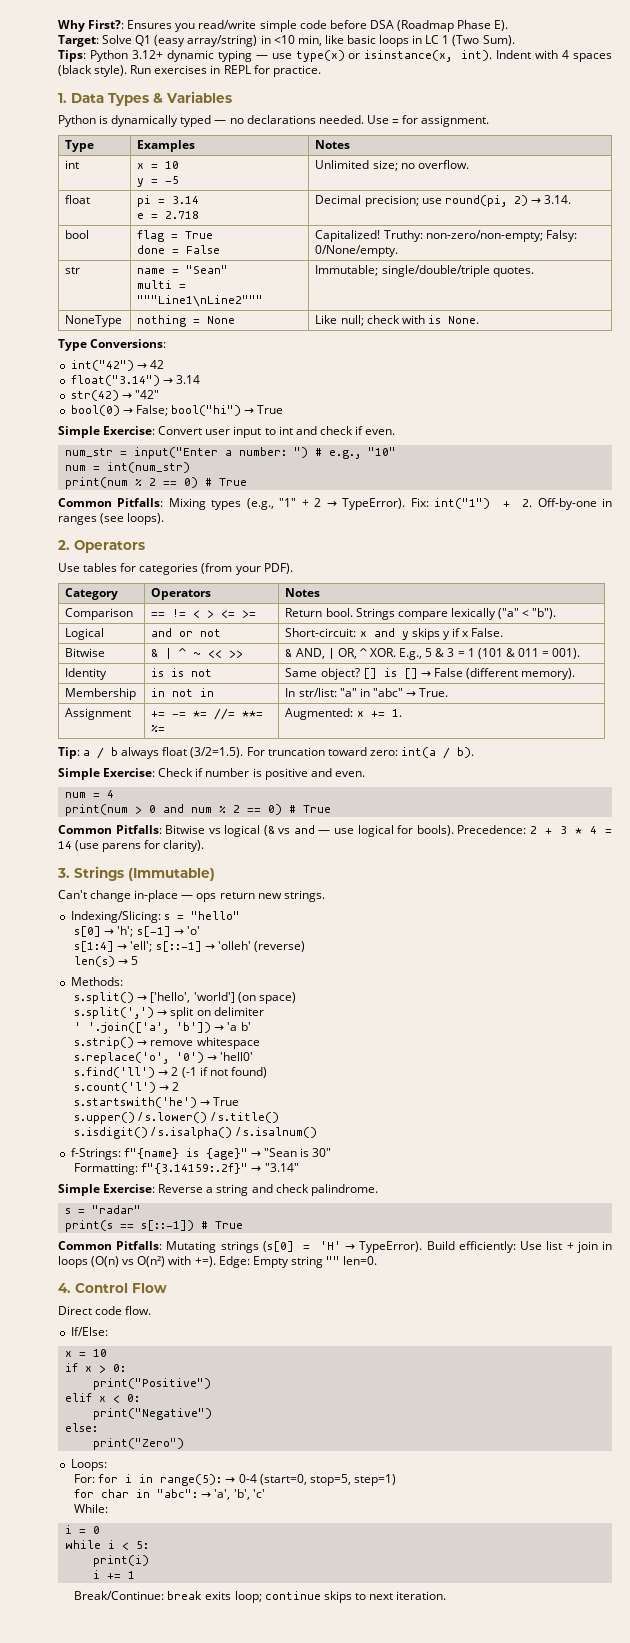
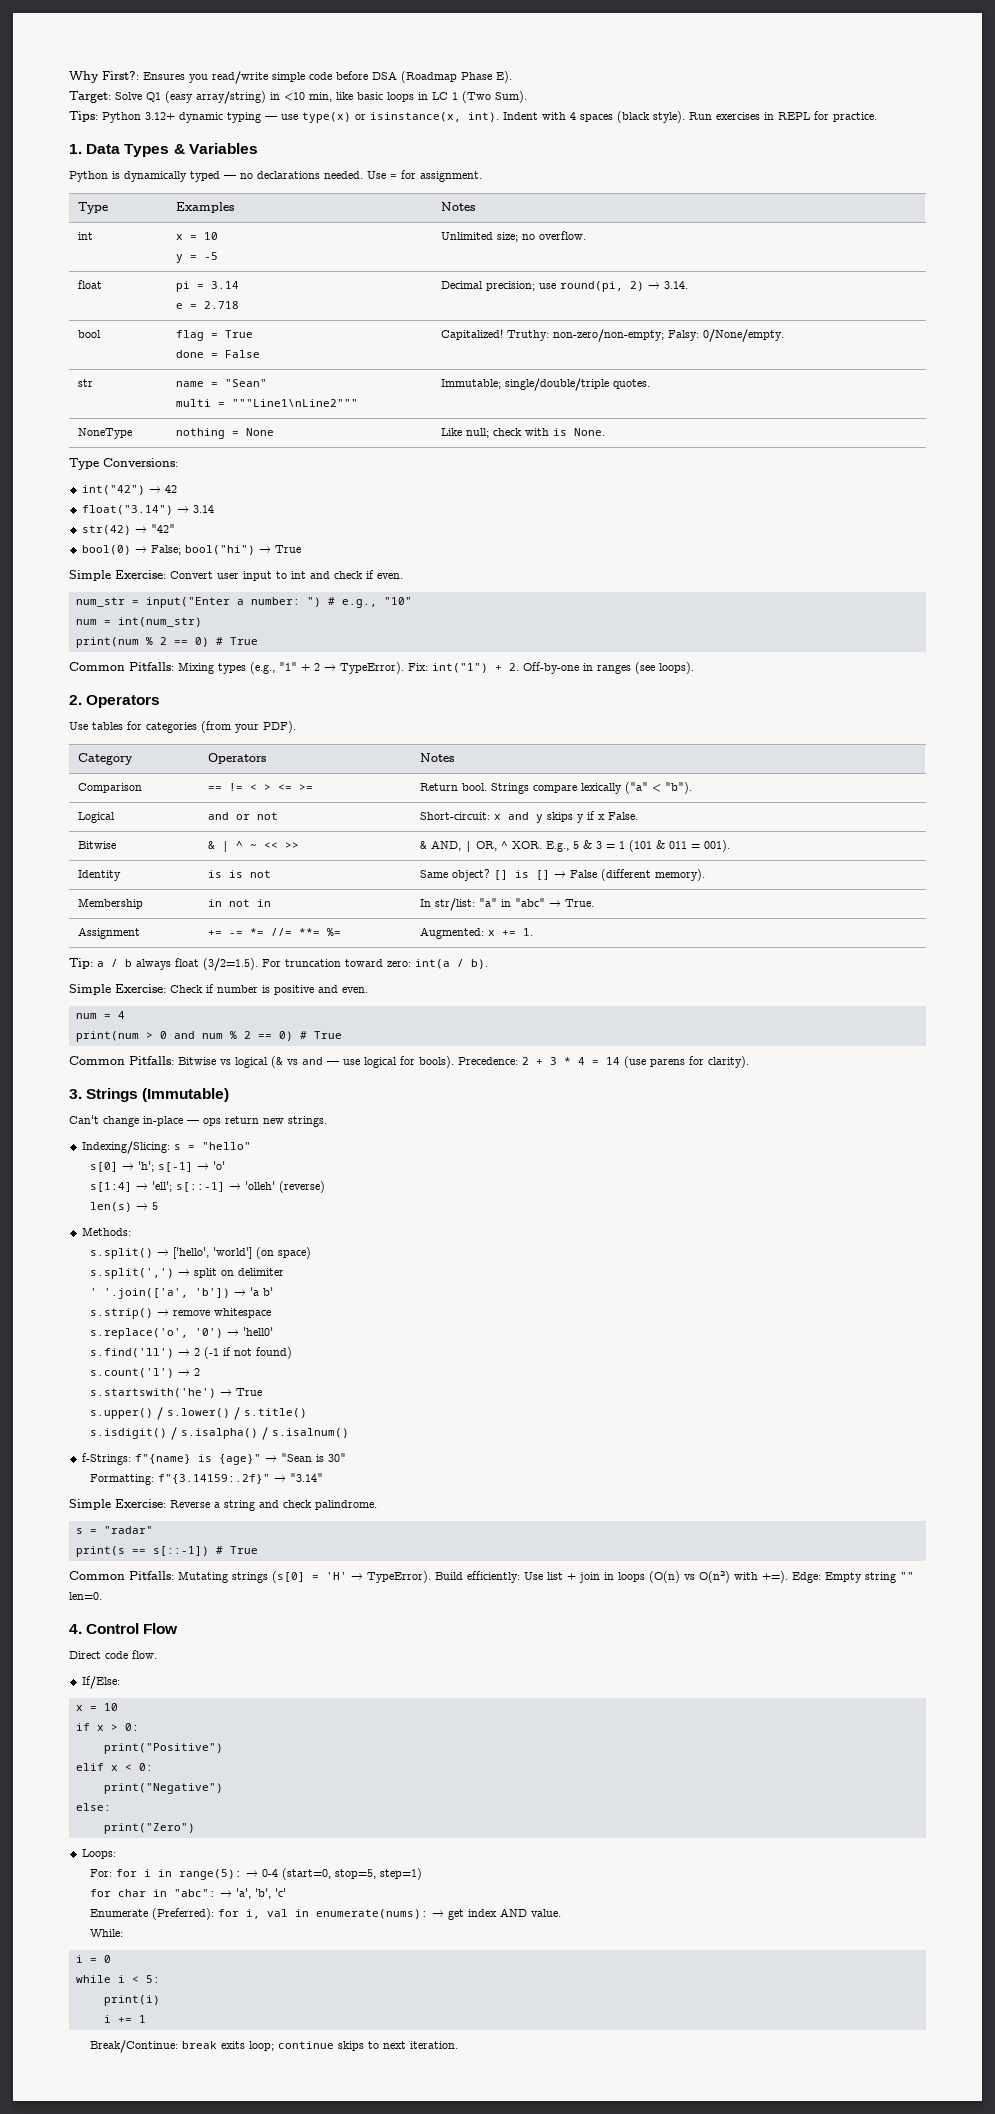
(265, 1493) none -> [89,1908,561,1920] // Enumerate (Preferred): for i, val in enumerate(nums): → get index AND value.

